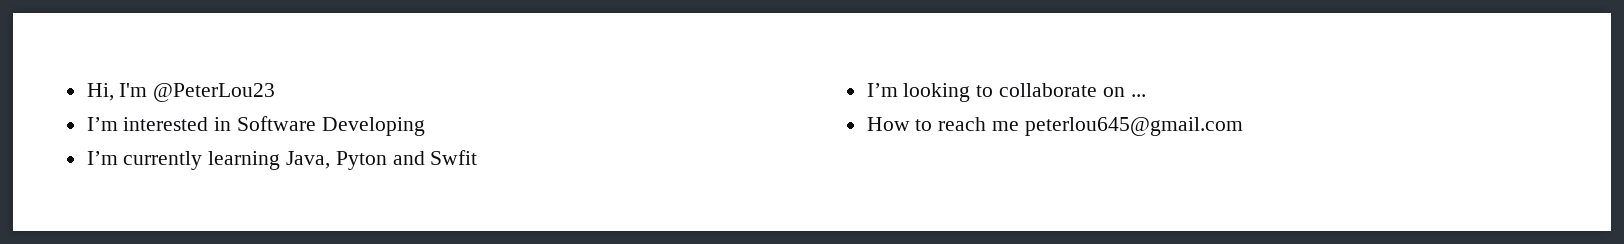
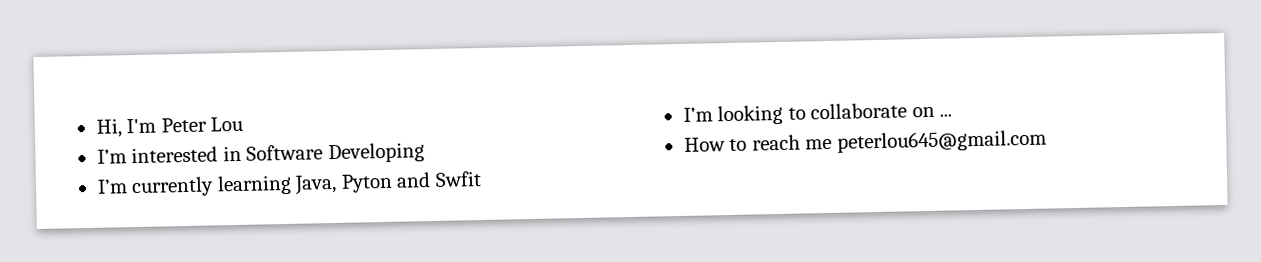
[153,83,276,102] @PeterLou23 -> [160,116,244,133] Peter Lou

